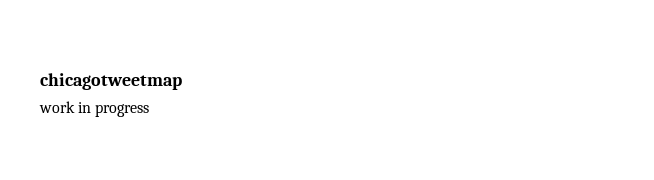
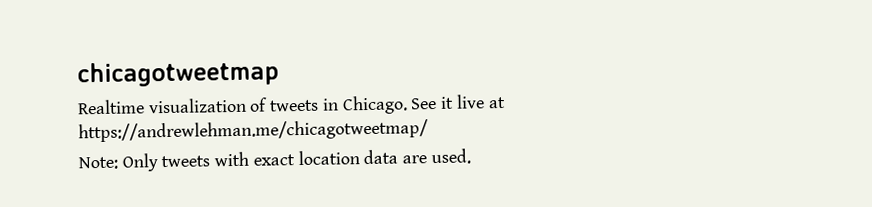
[39,101,150,117] work in progress -> [77,94,506,115] [78,119,429,143] [78,148,471,172] Realtime visualization of tweets in Chicago. See it live at https://andrewlehman.me/chicagotweetmap/ // Note: Only tweets with exact location data are used.

